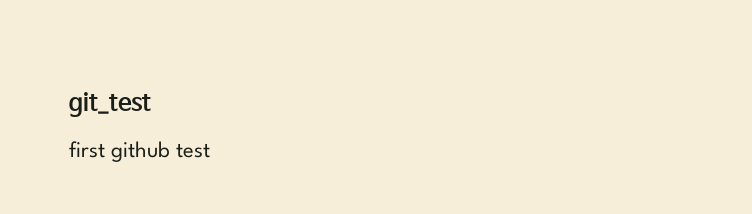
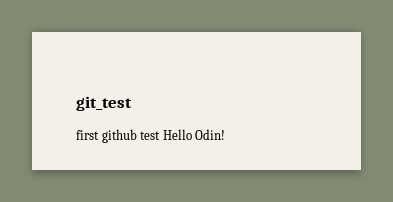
(211, 150) none -> [162,129,226,140] Hello Odin!

